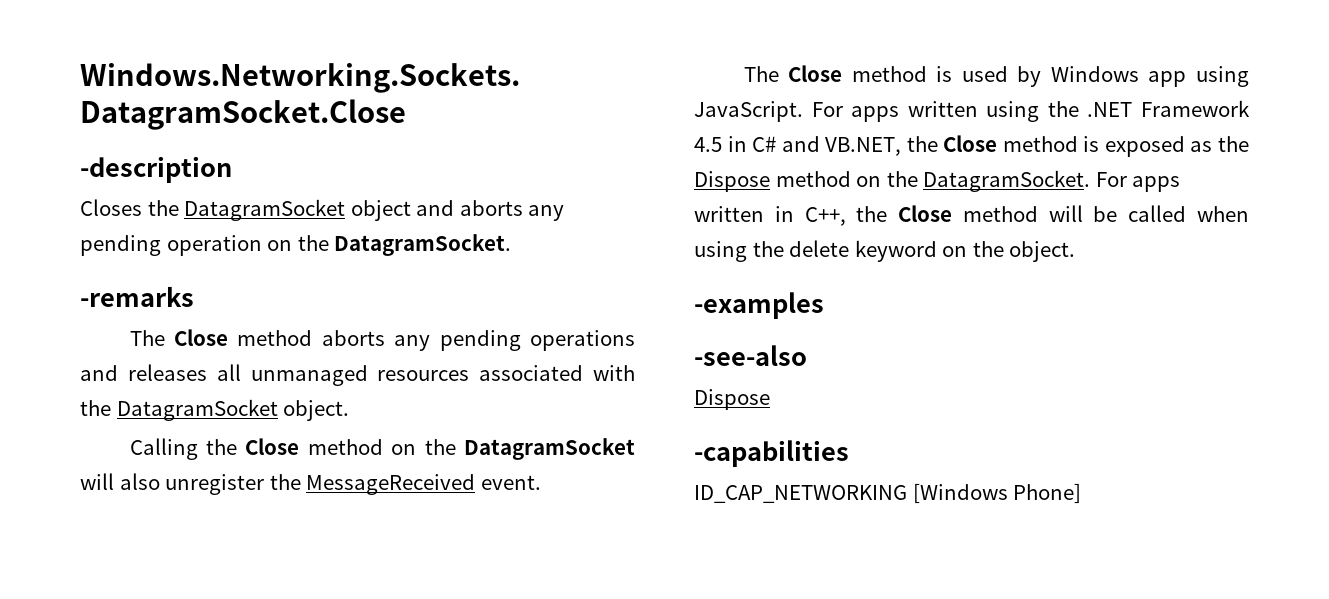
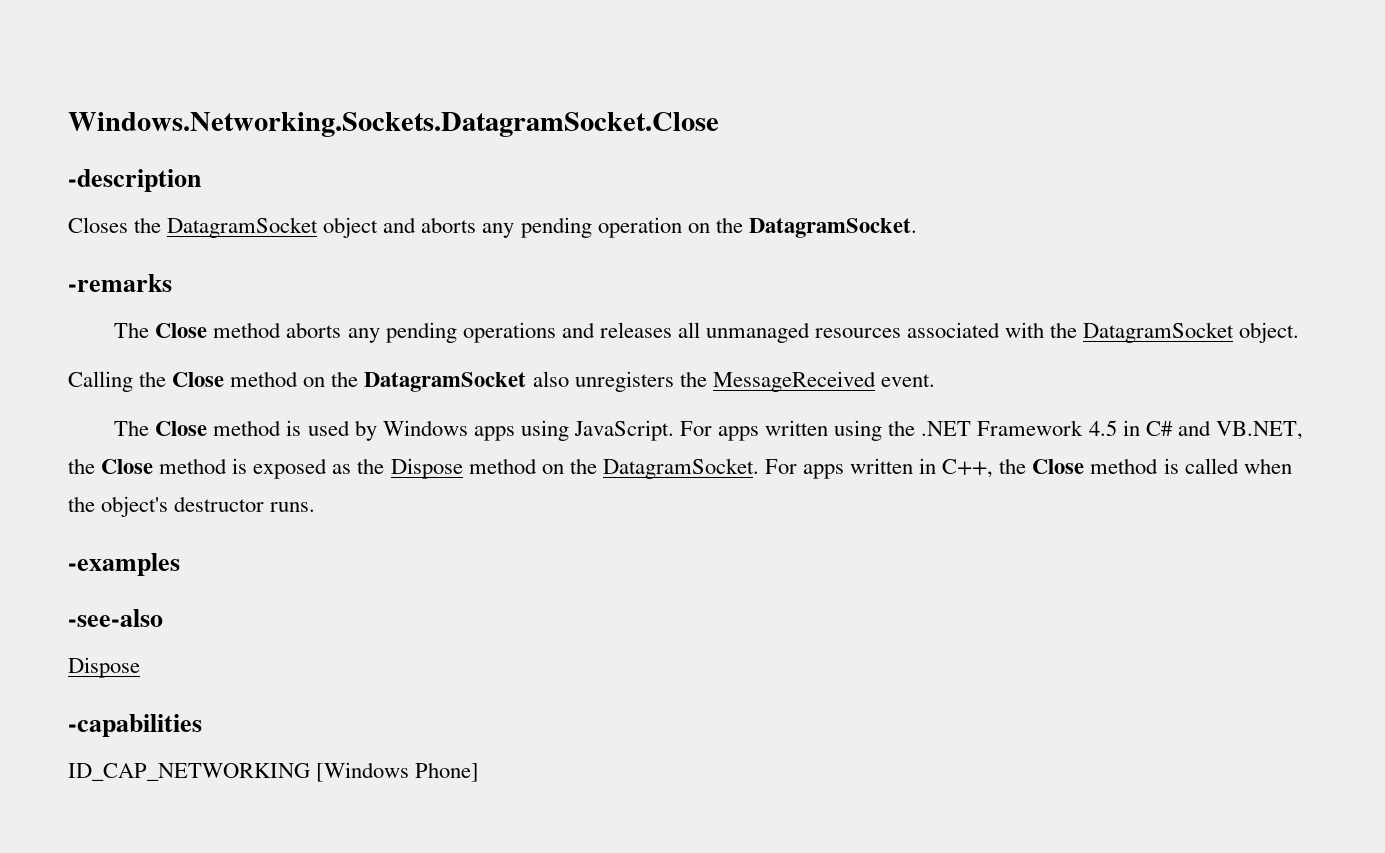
[80,473,265,495] will also unregister -> [532,371,674,392] also unregisters
[1148,71,1187,87] app -> [473,426,515,441] apps
[1048,205,1249,222] [694,240,1076,262] will be called when using the delete keyword on the object. -> [1163,458,1292,474] [68,496,316,517] is called when the object's destructor runs.

